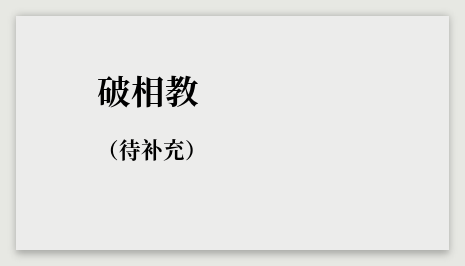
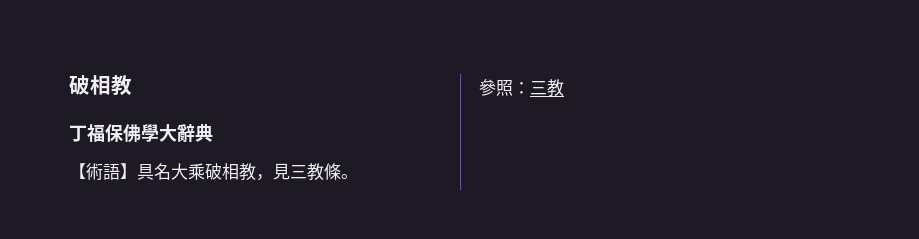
[97,139,207,161] （待补充） -> [69,123,213,143] [69,163,358,181] [479,79,564,97] 丁福保佛學大辭典 // 【術語】具名大乘破相教，見三教條。 // 參照：三教

